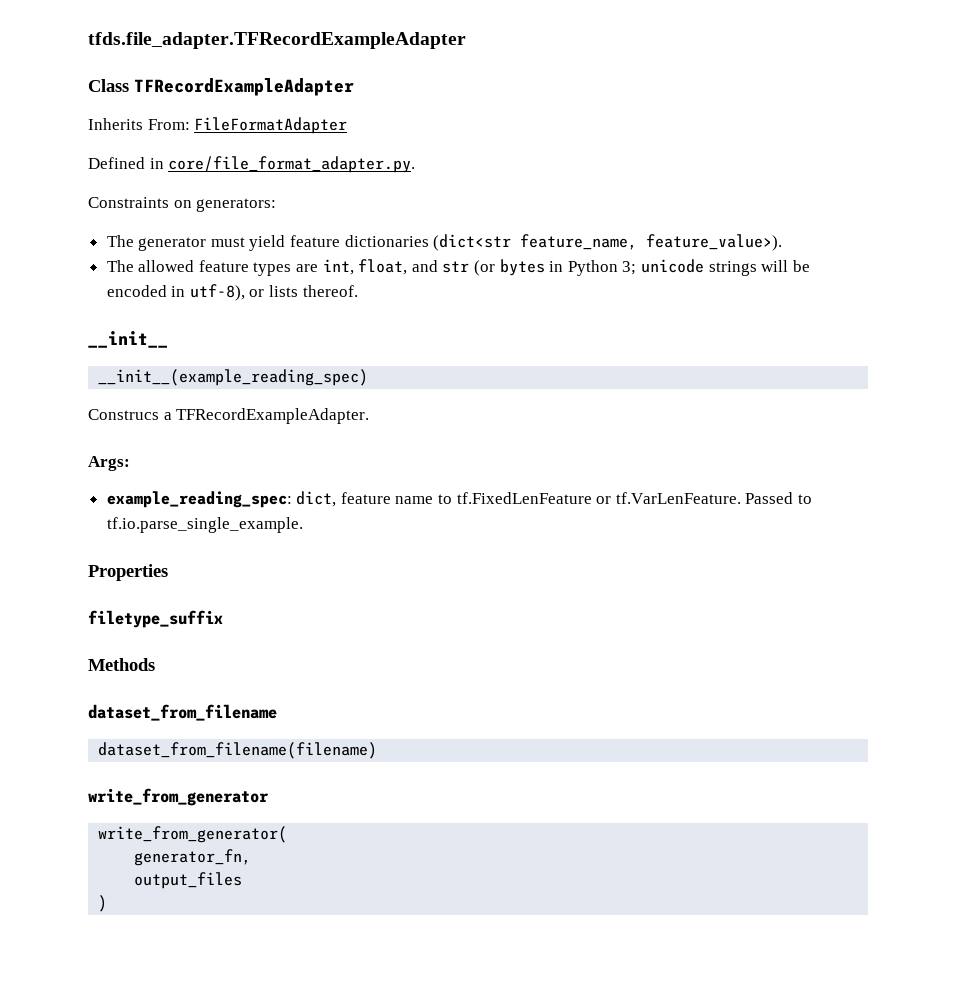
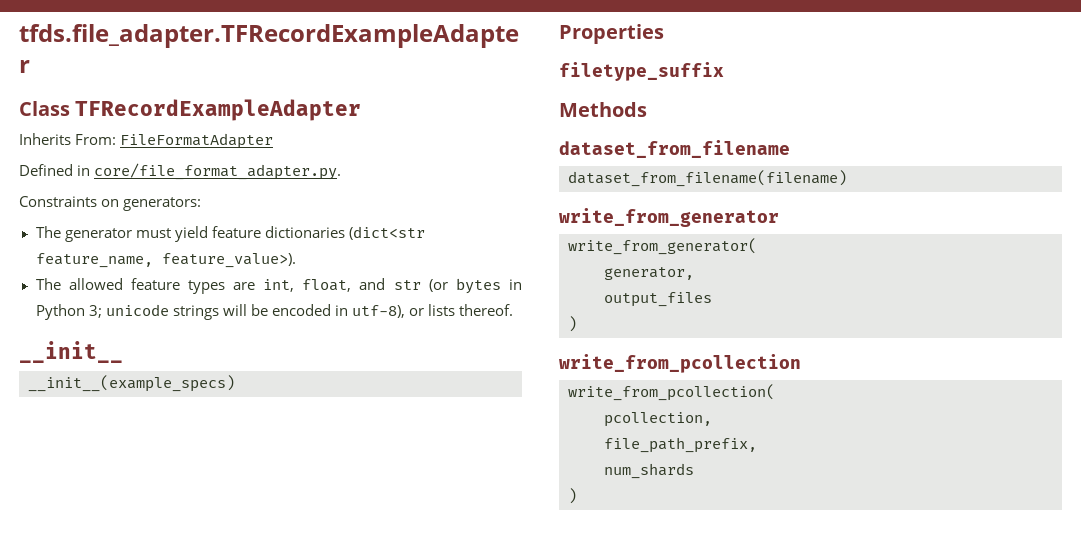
[98,369,369,386] [88,408,370,424] [88,456,130,471] [106,491,813,508] [106,517,303,533] __init__(example_reading_spec) // Construcs a TFRecordExampleAdapter. // Args: // example_reading_spec: dict, feature name to tf.FixedLenFeature or tf.VarLenFeature. Passed to tf.io.parse_single_example. -> [28,375,235,392] __init__(example_specs)
[134,849,252,866] generator_fn, -> [604,267,694,280] generator,
(108, 903) none -> [559,354,801,373] [568,384,775,401] [604,412,712,427] [604,437,757,453] [604,463,694,479] [568,488,577,504] // write_from_pcollection // write_from_pcollection( // pcollection, // file_path_prefix, // num_shards // )

